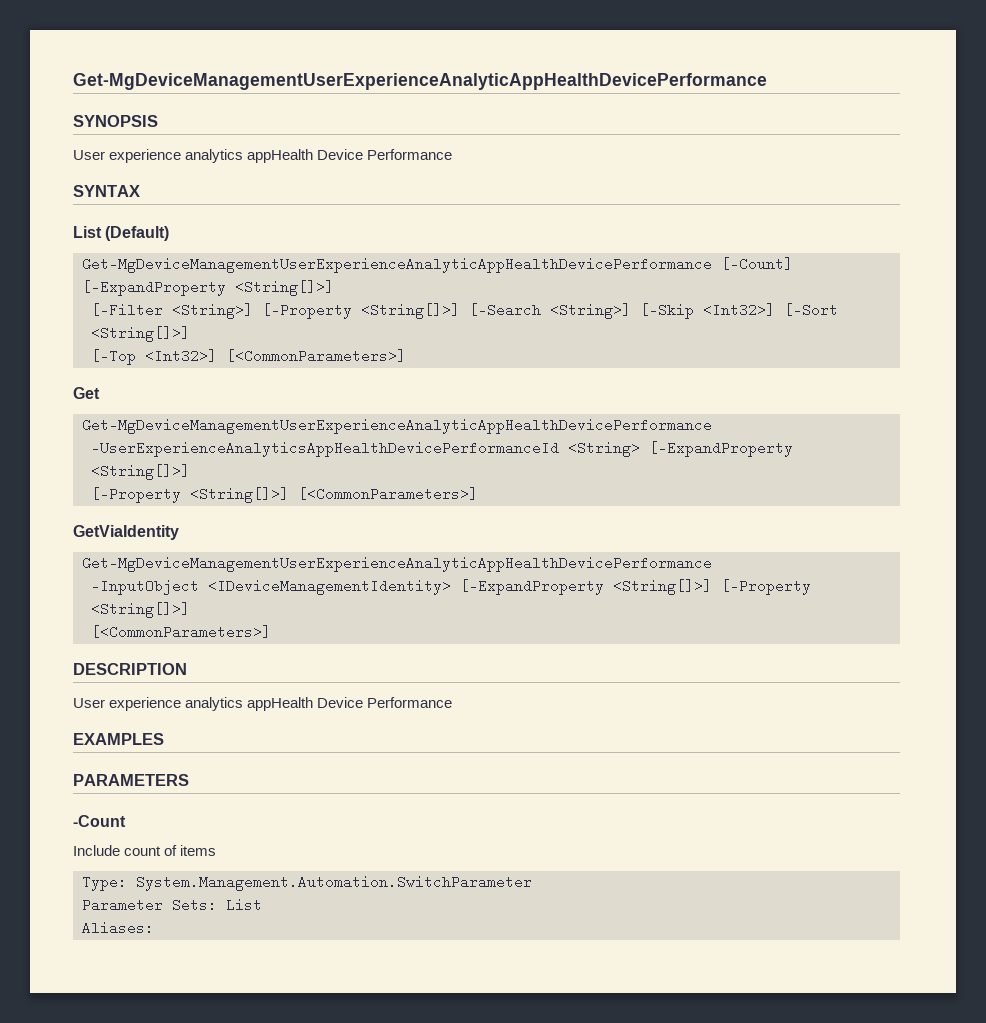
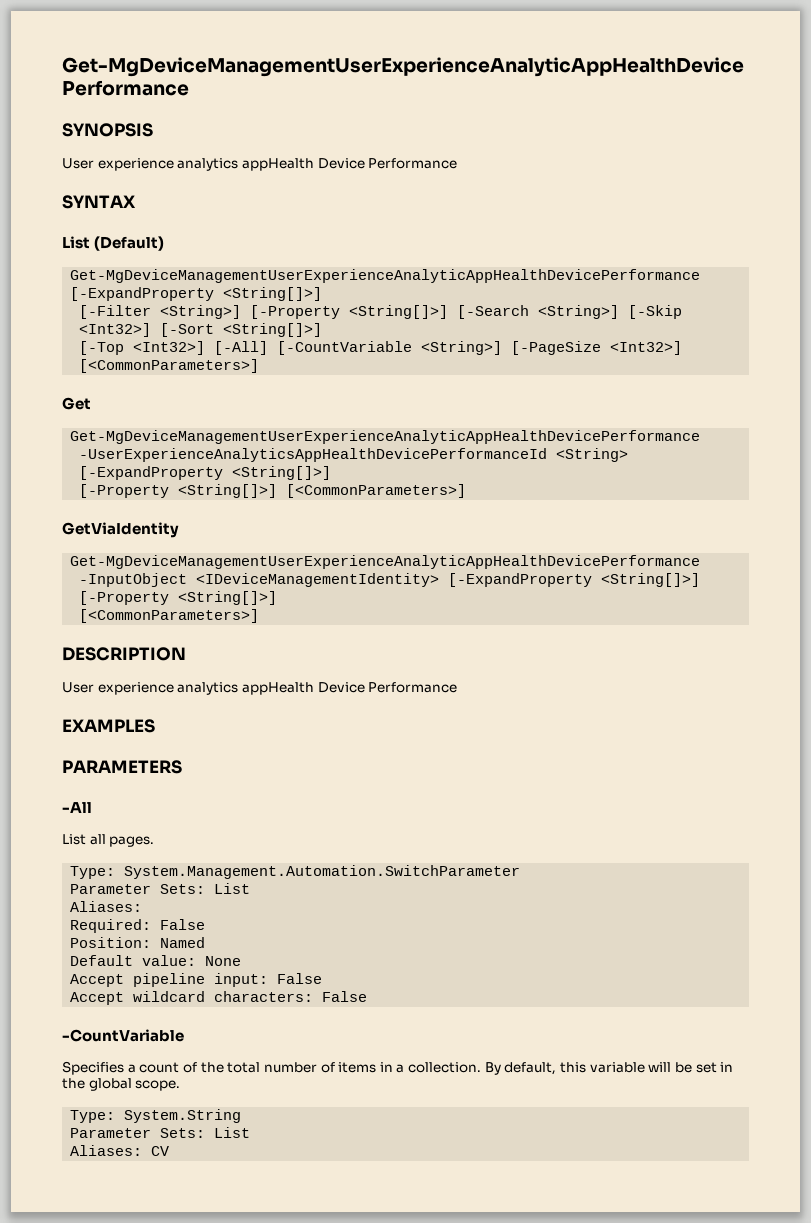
[721,257,793,271] [-Count] -> (701, 276) none
(217, 356) none -> [214,341,683,355] [-All] [-CountVariable <String>] [-PageSize <Int32>]
[73,815,126,827] [73,845,217,856] -Count // Include count of items -> [62,802,92,813] [62,834,155,847] -All // List all pages.
(154, 928) none -> [70,919,206,933] [70,937,206,948] [70,955,242,966] [70,973,323,987] [70,991,368,1005] [62,1029,184,1042] [62,1061,734,1075] [62,1078,181,1091] [70,1109,242,1123] [70,1127,251,1138] [70,1145,170,1156] // Required: False // Position: Named // Default value: None // Accept pipeline input: False // Accept wildcard characters: False // -CountVariable // Specifies a count of the total number of items in a collection. By default, this variable will be set in the global scope. // Type: System.String // Parameter Sets: List // Aliases: CV

